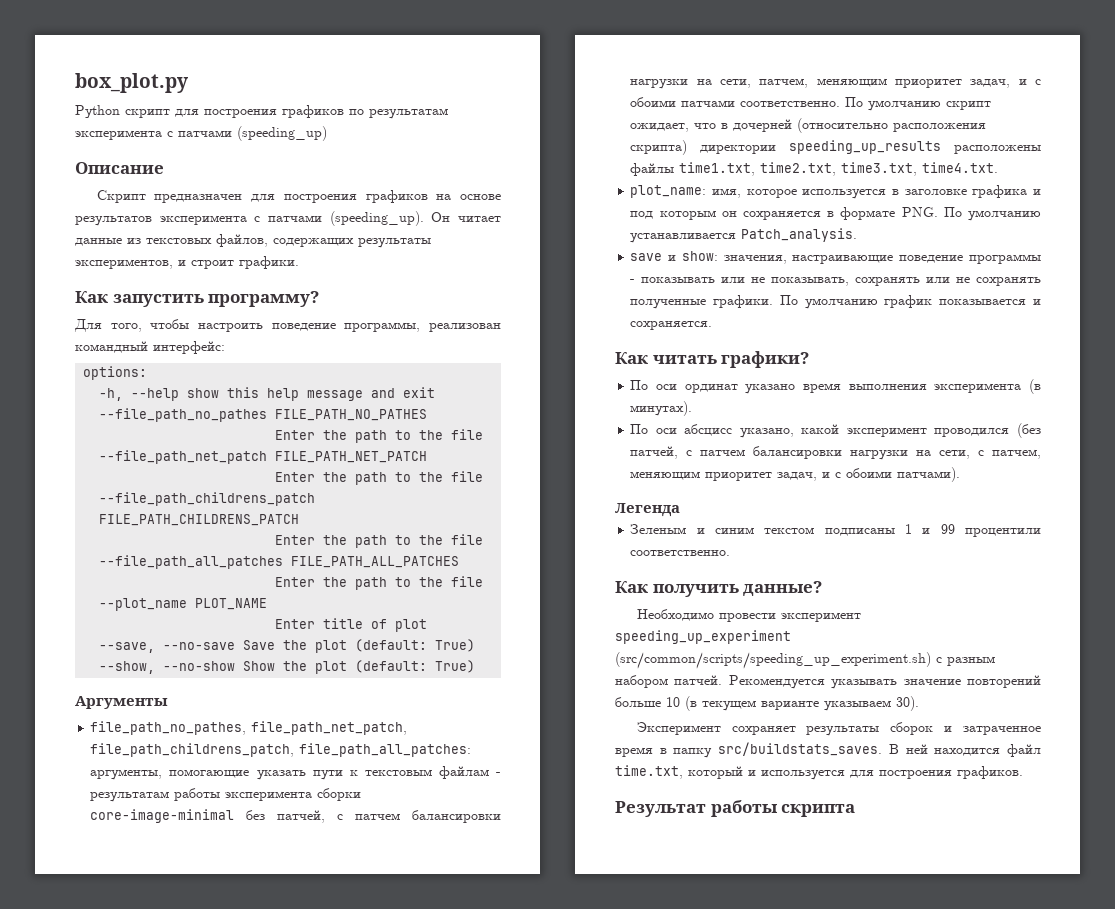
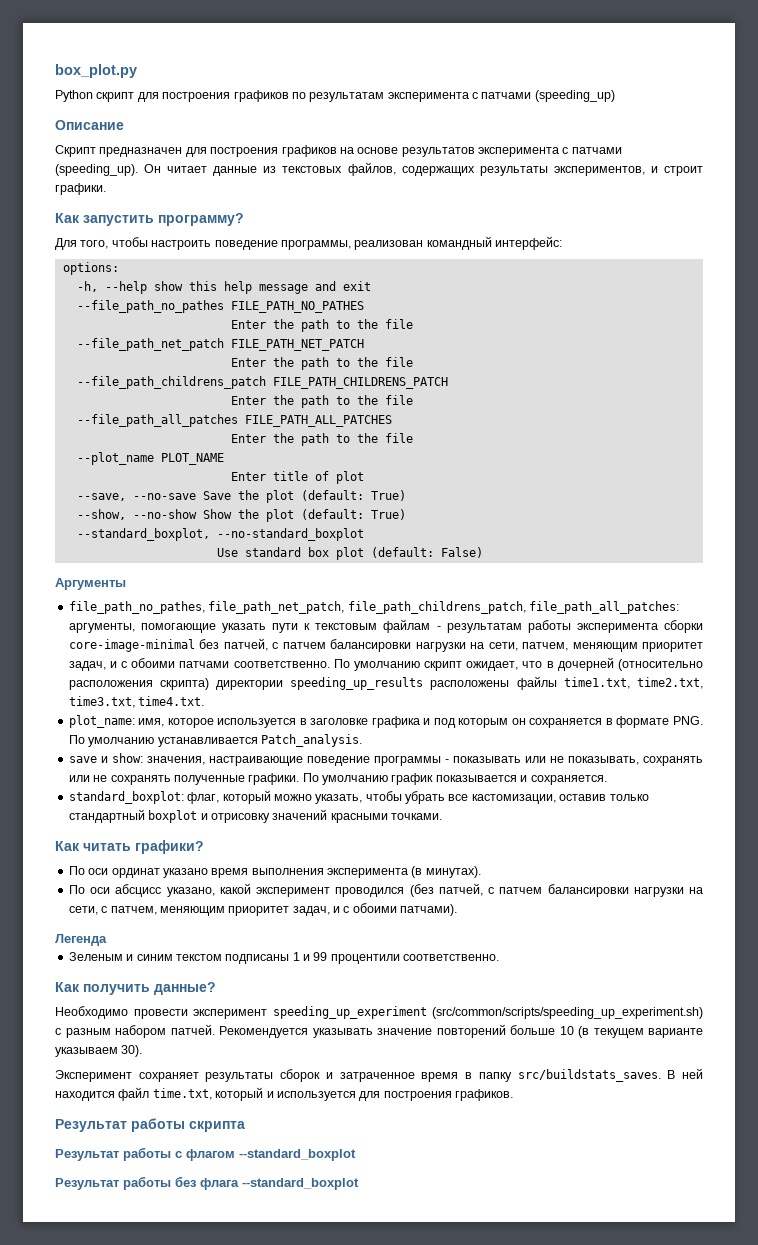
(476, 666) none -> [76,528,364,541] [216,547,483,560] // --standard_boxplot, --no-standard_boxplot // Use standard box plot (default: False)
(713, 325) none -> [68,790,649,804] [68,809,442,823] // standard_boxplot: флаг, который можно указать, чтобы убрать все кастомизации, оставив только стандартный boxplot и отрисовку значений красными точками.
(856, 810) none -> [55,1147,356,1161] [55,1176,359,1190] // Результат работы с флагом --standard_boxplot // Результат работы без флага --standard_boxplot

